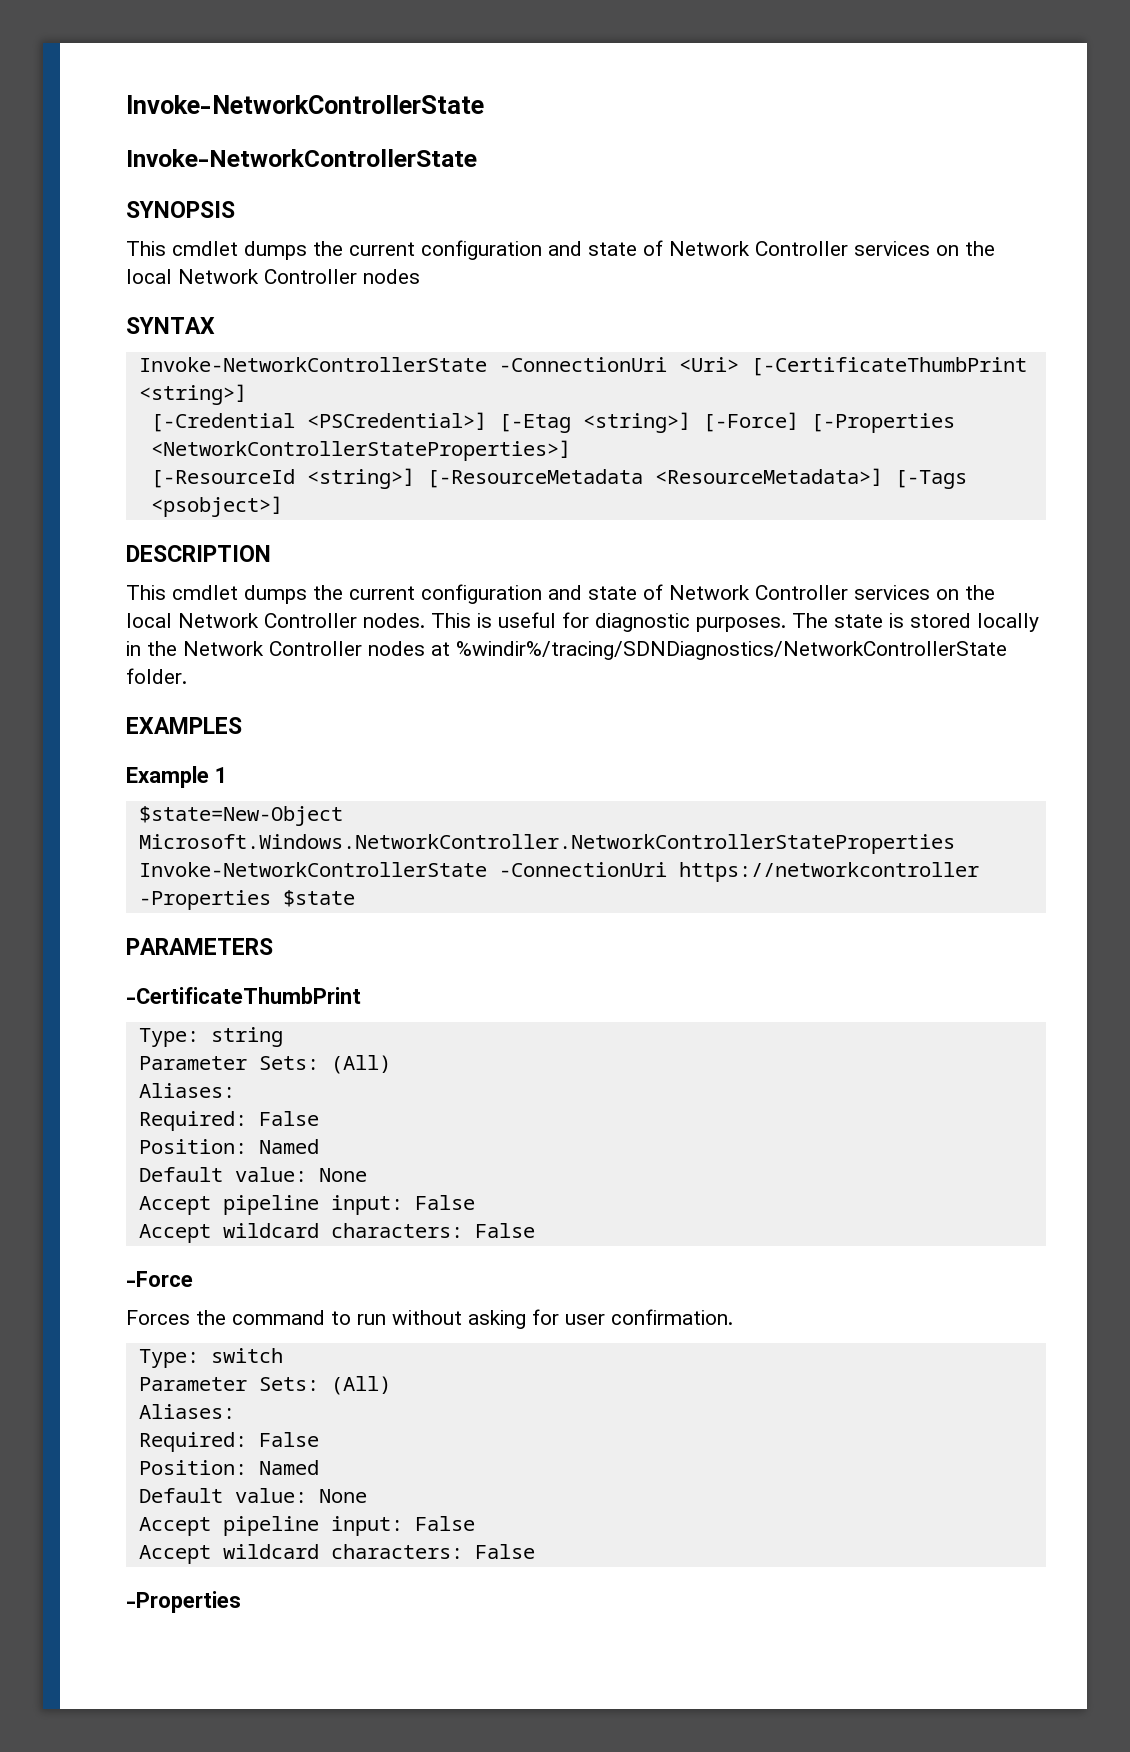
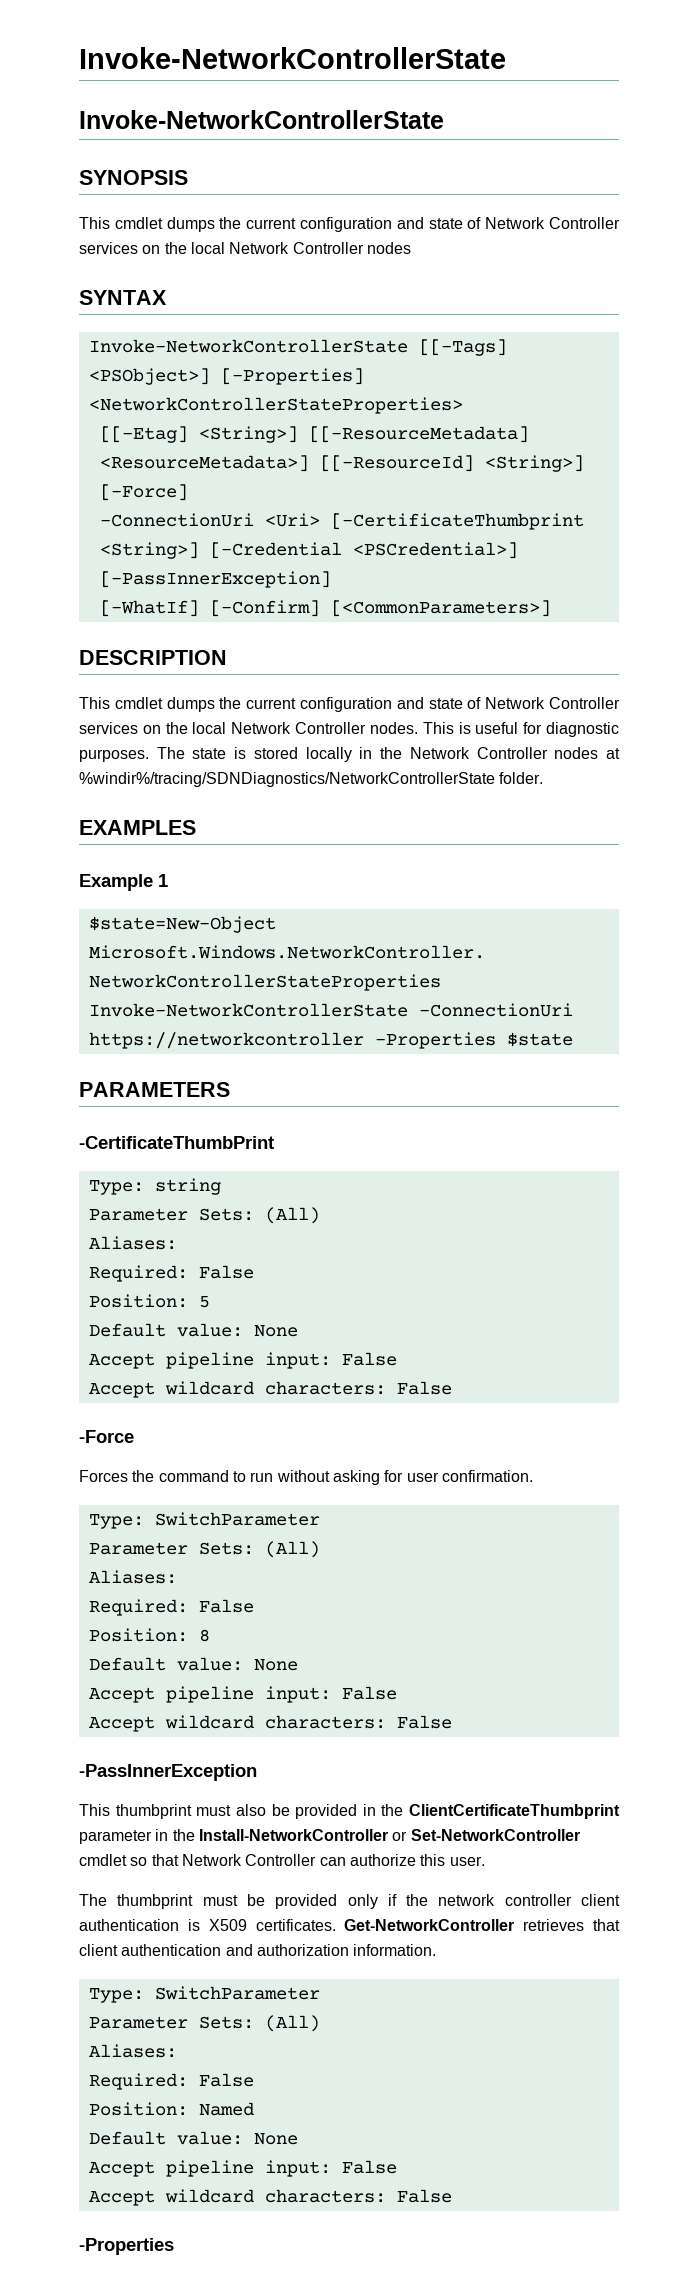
[498,357,1027,376] [138,384,247,405] [150,412,955,433] [150,440,571,461] [150,468,967,489] [150,496,283,517] -ConnectionUri <Uri> [-CertificateThumbPrint <string>] // [-Credential <PSCredential>] [-Etag <string>] [-Force] [-Properties <NetworkControllerStateProperties>] // [-ResourceId <string>] [-ResourceMetadata <ResourceMetadata>] [-Tags <psobject>] -> [418,339,507,356] [88,368,364,385] [88,397,463,414] [99,426,529,443] [99,455,584,472] [99,484,188,501] [99,513,584,530] [99,542,518,559] [99,571,331,588] [99,600,551,617] [[-Tags] <PSObject>] [-Properties] <NetworkControllerStateProperties> // [[-Etag] <String>] [[-ResourceMetadata] <ResourceMetadata>] [[-ResourceId] <String>] [-Force] // -ConnectionUri <Uri> [-CertificateThumbprint <String>] [-Credential <PSCredential>] [-PassInnerException] // [-WhatIf] [-Confirm] [<CommonParameters>]
[258,1139,319,1154] Named -> [198,1296,210,1308] 5
[210,1348,283,1363] switch -> [154,1512,320,1526] [88,1541,320,1558] [88,1570,177,1584] [88,1599,254,1616] [88,1628,210,1642] [88,1657,298,1671] [88,1686,397,1703] [88,1715,452,1732] [79,1764,257,1781] [79,1804,620,1819] [79,1829,580,1844] [79,1854,485,1866] [79,1894,621,1909] [79,1919,620,1931] [79,1944,437,1956] [88,1986,320,2003] SwitchParameter // Parameter Sets: (All) // Aliases: // Required: False // Position: 8 // Default value: None // Accept pipeline input: False // Accept wildcard characters: False // -PassInnerException // This thumbprint must also be provided in the ClientCertificateThumbprint parameter in the Install-NetworkController or Set-NetworkController cmdlet so that Network Controller can authorize this user. // The thumbprint must be provided only if the network controller client authentication is X509 certificates. Get-NetworkController retrieves that client authentication and authorization information. // Type: SwitchParameter

